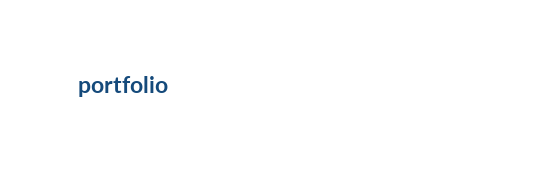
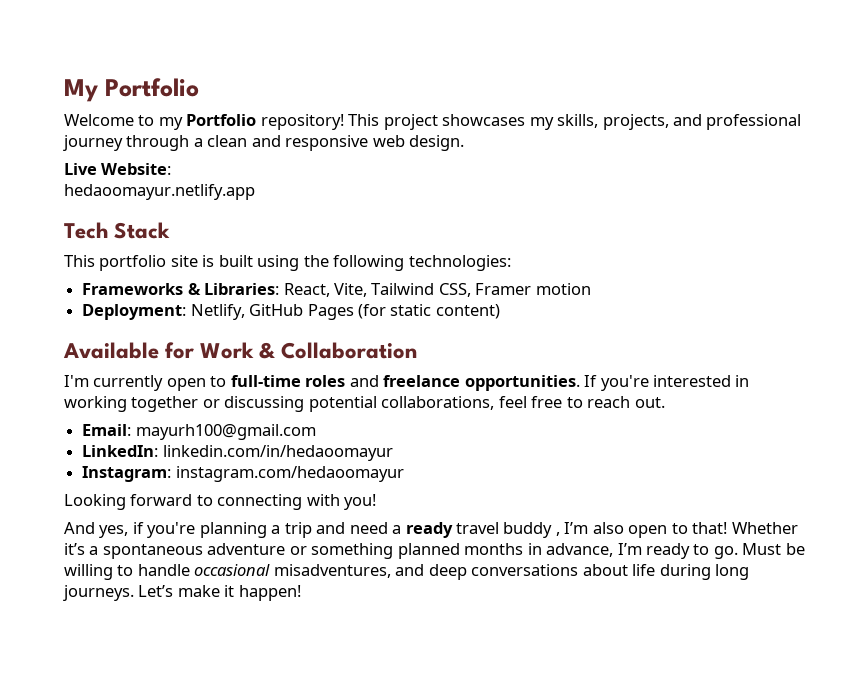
[78,76,168,97] portfolio -> [64,78,199,102] [64,114,802,130] [63,135,465,151] [64,163,172,175] [64,184,255,200] [64,222,171,239] [64,255,511,271] [82,283,591,297] [82,304,500,320] [63,342,418,359] [64,375,750,391] [64,396,665,412] [82,424,316,440] [82,445,393,461] [82,466,404,482] [64,494,377,510] [64,522,798,538] [64,543,805,559] [64,564,750,580] [63,585,301,601] My Portfolio // Welcome to my Portfolio repository! This project showcases my skills, projects, and professional journey through a clean and responsive web design. // Live Website: // hedaoomayur.netlify.app // Tech Stack // This portfolio site is built using the following technologies: // Frameworks & Libraries: React, Vite, Tailwind CSS, Framer motion // Deployment: Netlify, GitHub Pages (for static content) // Available for Work & Collaboration // I'm currently open to full-time roles and freelance opportunities. If you're interested in working together or discussing potential collaborations, feel free to reach out. // Email: mayurh100@gmail.com // LinkedIn: linkedin.com/in/hedaoomayur // Instagram: instagram.com/hedaoomayur // Looking forward to connecting with you! // And yes, if you're planning a trip and need a ready travel buddy , I’m also open to that! Whether it’s a spontaneous adventure or something planned months in advance, I’m ready to go. Must be willing to handle occasional misadventures, and deep conversations about life during long journeys. Let’s make it happen!

